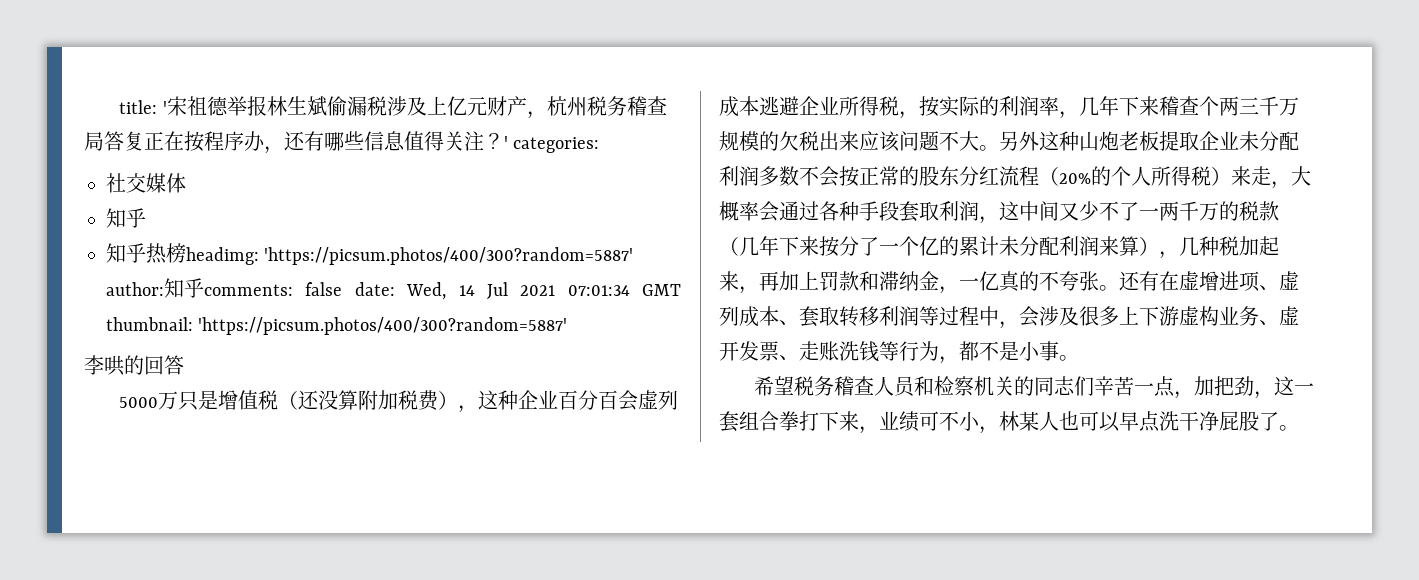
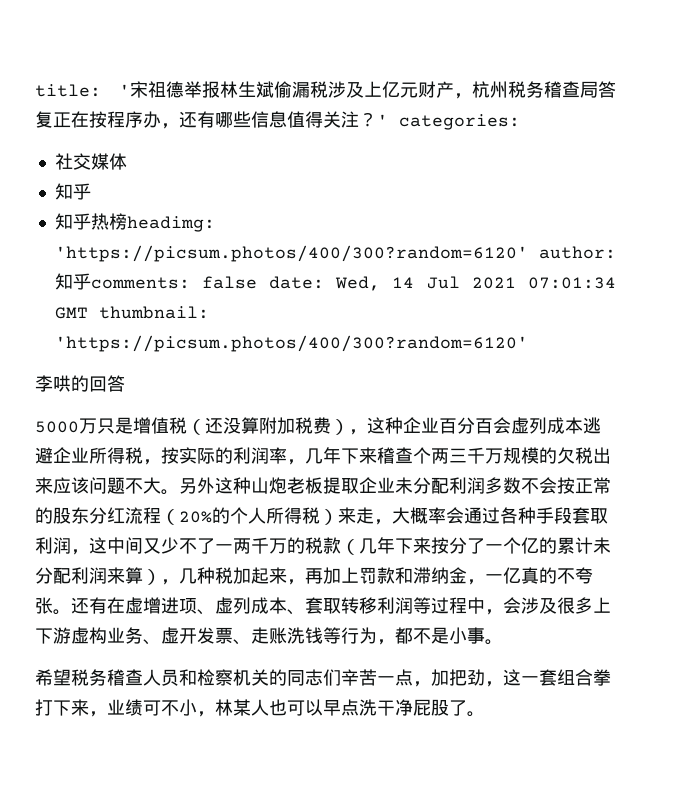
[264,247,634,265] 'https://picsum.photos/400/300?random=5887' -> [54,245,528,262] 'https://picsum.photos/400/300?random=6120'
[198,317,568,335] 'https://picsum.photos/400/300?random=5887' -> [54,335,528,352] 'https://picsum.photos/400/300?random=6120'

